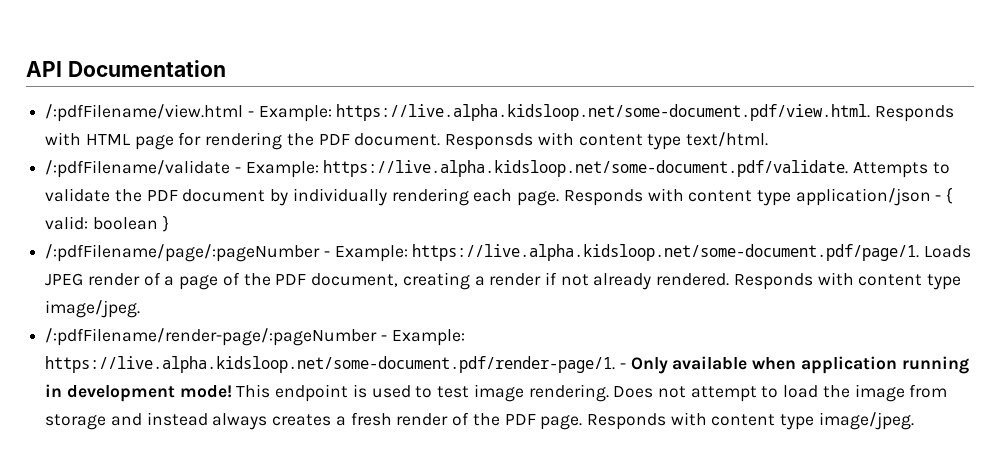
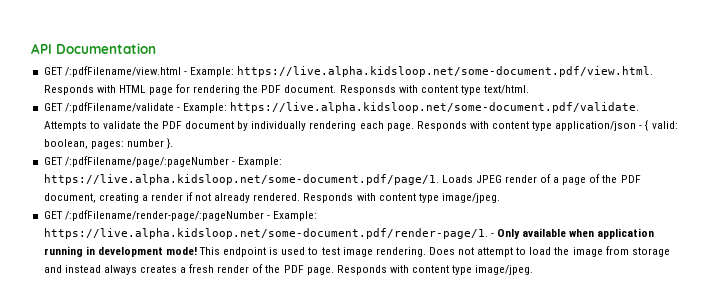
(226, 68) none -> [43,67,63,75] GET
(768, 139) none -> [43,103,63,111] GET
[92,215,169,232] boolean } // -> [43,138,173,149] [43,157,63,165] boolean, pages: number }. // GET
(141, 309) none -> [43,211,63,219] GET

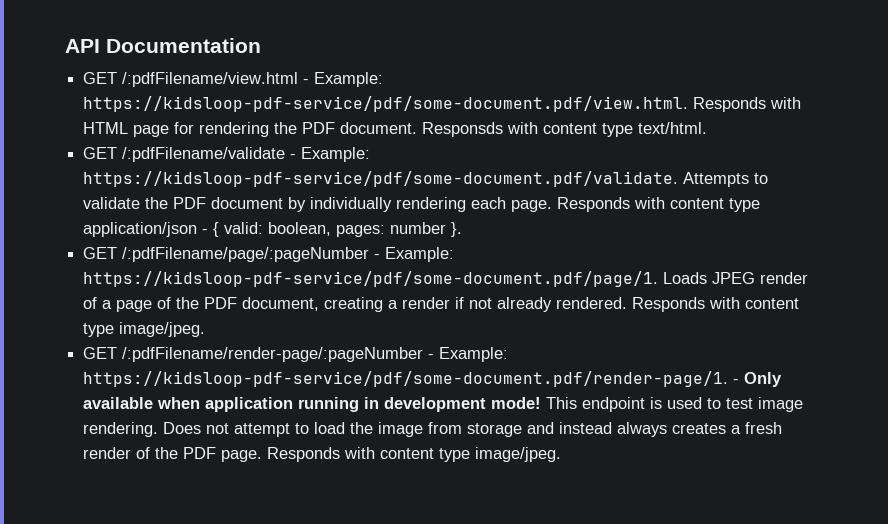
[237,66,654,77] https://live.alpha.kidsloop.net/some-document.pdf/view.html. -> [83,96,689,112] https://kidsloop-pdf-service/pdf/some-document.pdf/view.html.
[230,102,640,113] https://live.alpha.kidsloop.net/some-document.pdf/validate. -> [83,171,679,187] https://kidsloop-pdf-service/pdf/some-document.pdf/validate.
[43,174,439,185] https://live.alpha.kidsloop.net/some-document.pdf/page/1. -> [83,271,659,287] https://kidsloop-pdf-service/pdf/some-document.pdf/page/1.
[43,228,488,239] https://live.alpha.kidsloop.net/some-document.pdf/render-page/1. -> [83,371,729,387] https://kidsloop-pdf-service/pdf/some-document.pdf/render-page/1.

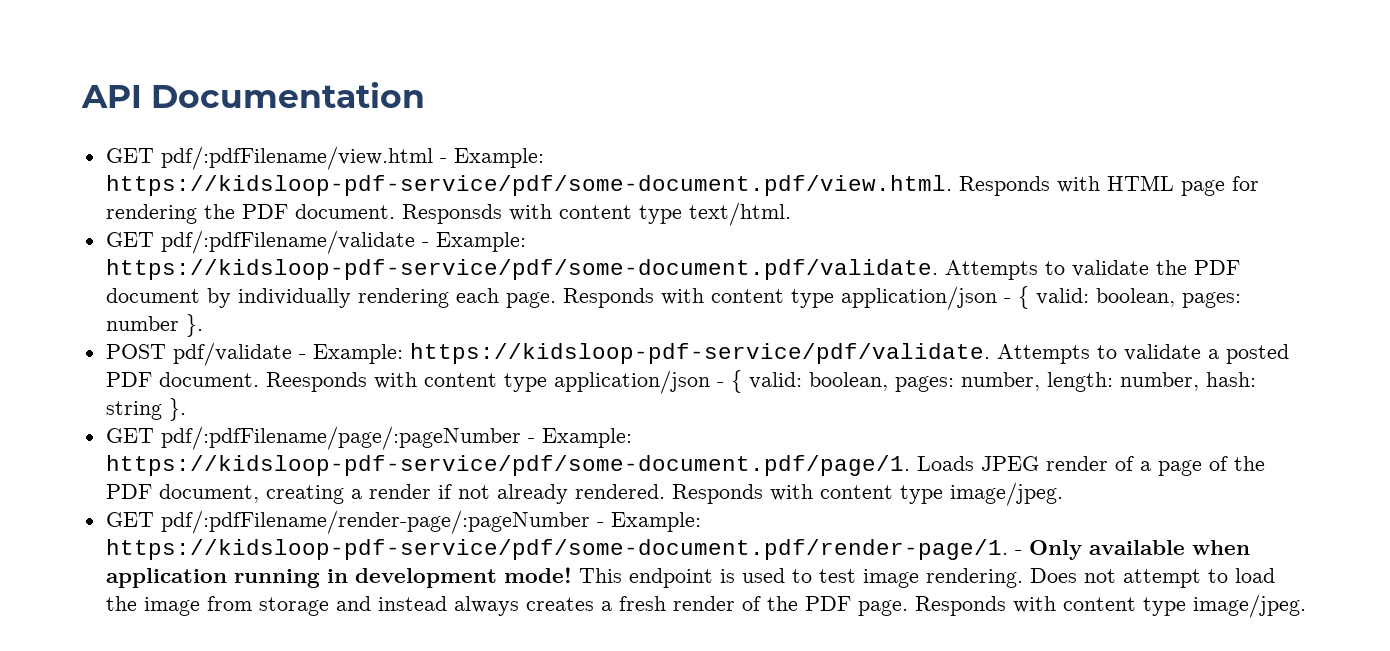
[122,72,299,87] /:pdfFilename/view.html -> [160,146,433,170] pdf/:pdfFilename/view.html
[122,147,286,162] /:pdfFilename/validate -> [160,230,415,254] pdf/:pdfFilename/validate
[83,247,370,262] // GET /:pdfFilename/page/:pageNumber -> [105,342,1289,366] [105,370,1256,394] [105,398,186,421] [105,426,521,450] // POST pdf/validate - Example: https://kidsloop-pdf-service/pdf/validate. Attempts to validate a posted PDF document. Reesponds with content type application/json - { valid: boolean, pages: number, length: number, hash: string }. // GET pdf/:pdfFilename/page/:pageNumber
[122,347,424,362] /:pdfFilename/render-page/:pageNumber -> [160,510,590,534] pdf/:pdfFilename/render-page/:pageNumber

